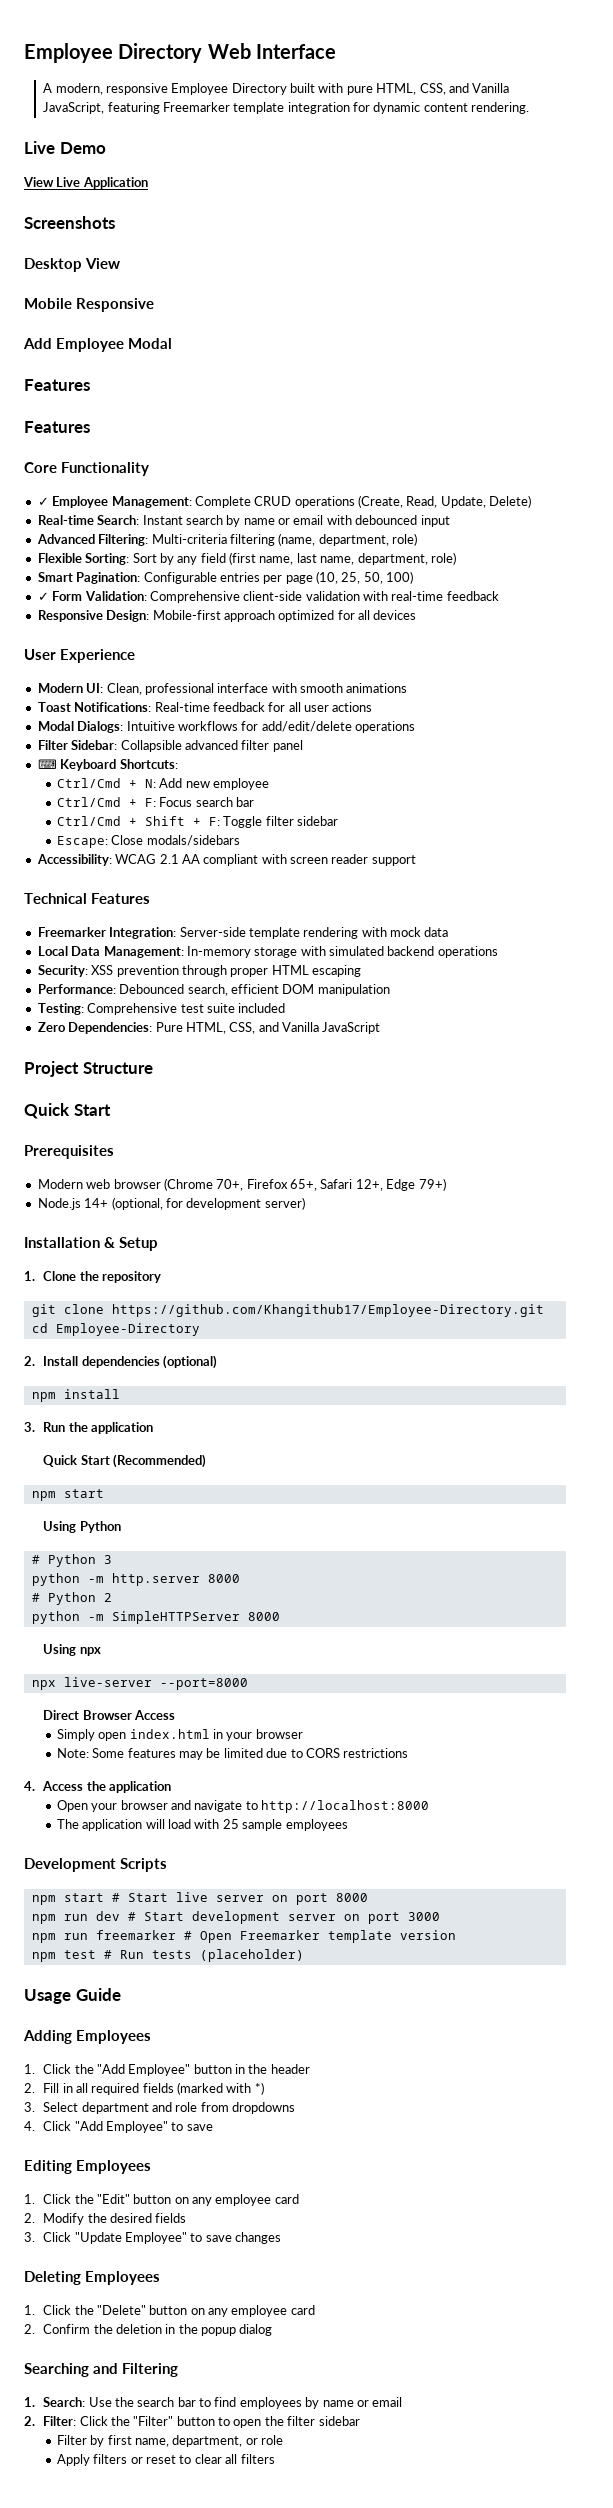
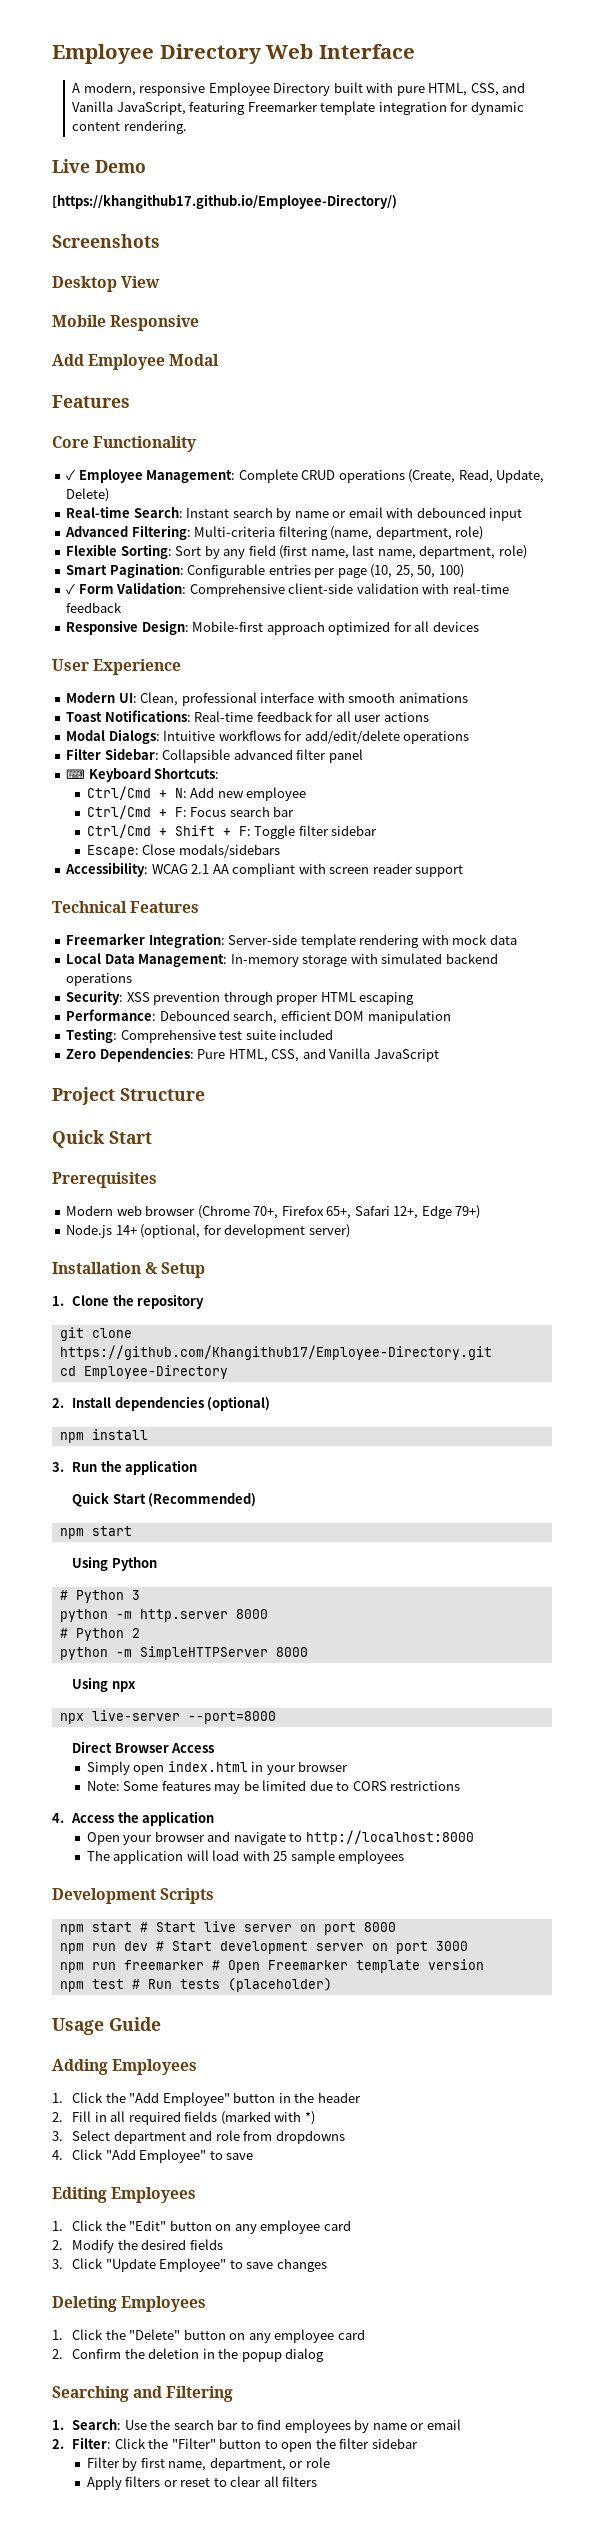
[23,177,148,189] View Live Application -> [52,194,397,209] [https://khangithub17.github.io/Employee-Directory/)
[24,421,90,433] // Features -> (130, 401) none

